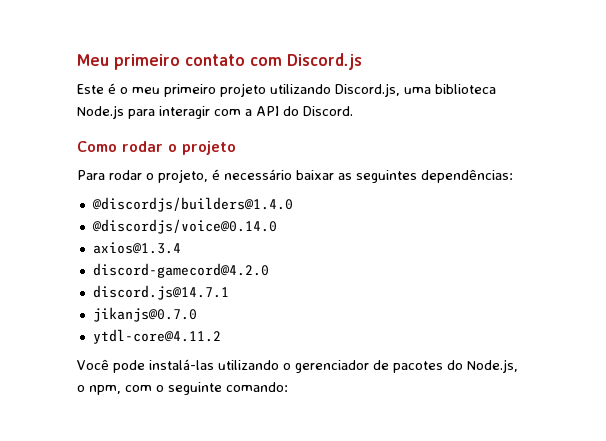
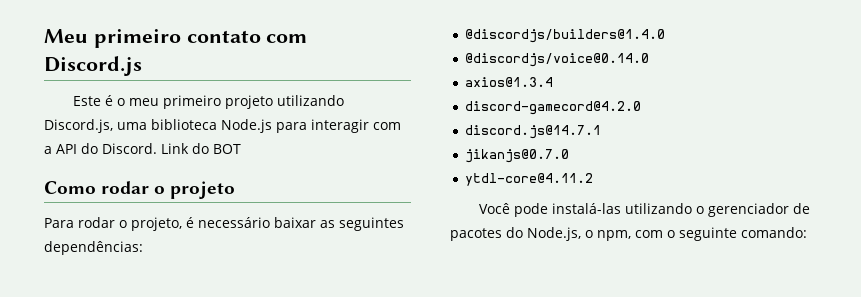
(353, 111) none -> [161,143,241,154] Link do BOT

